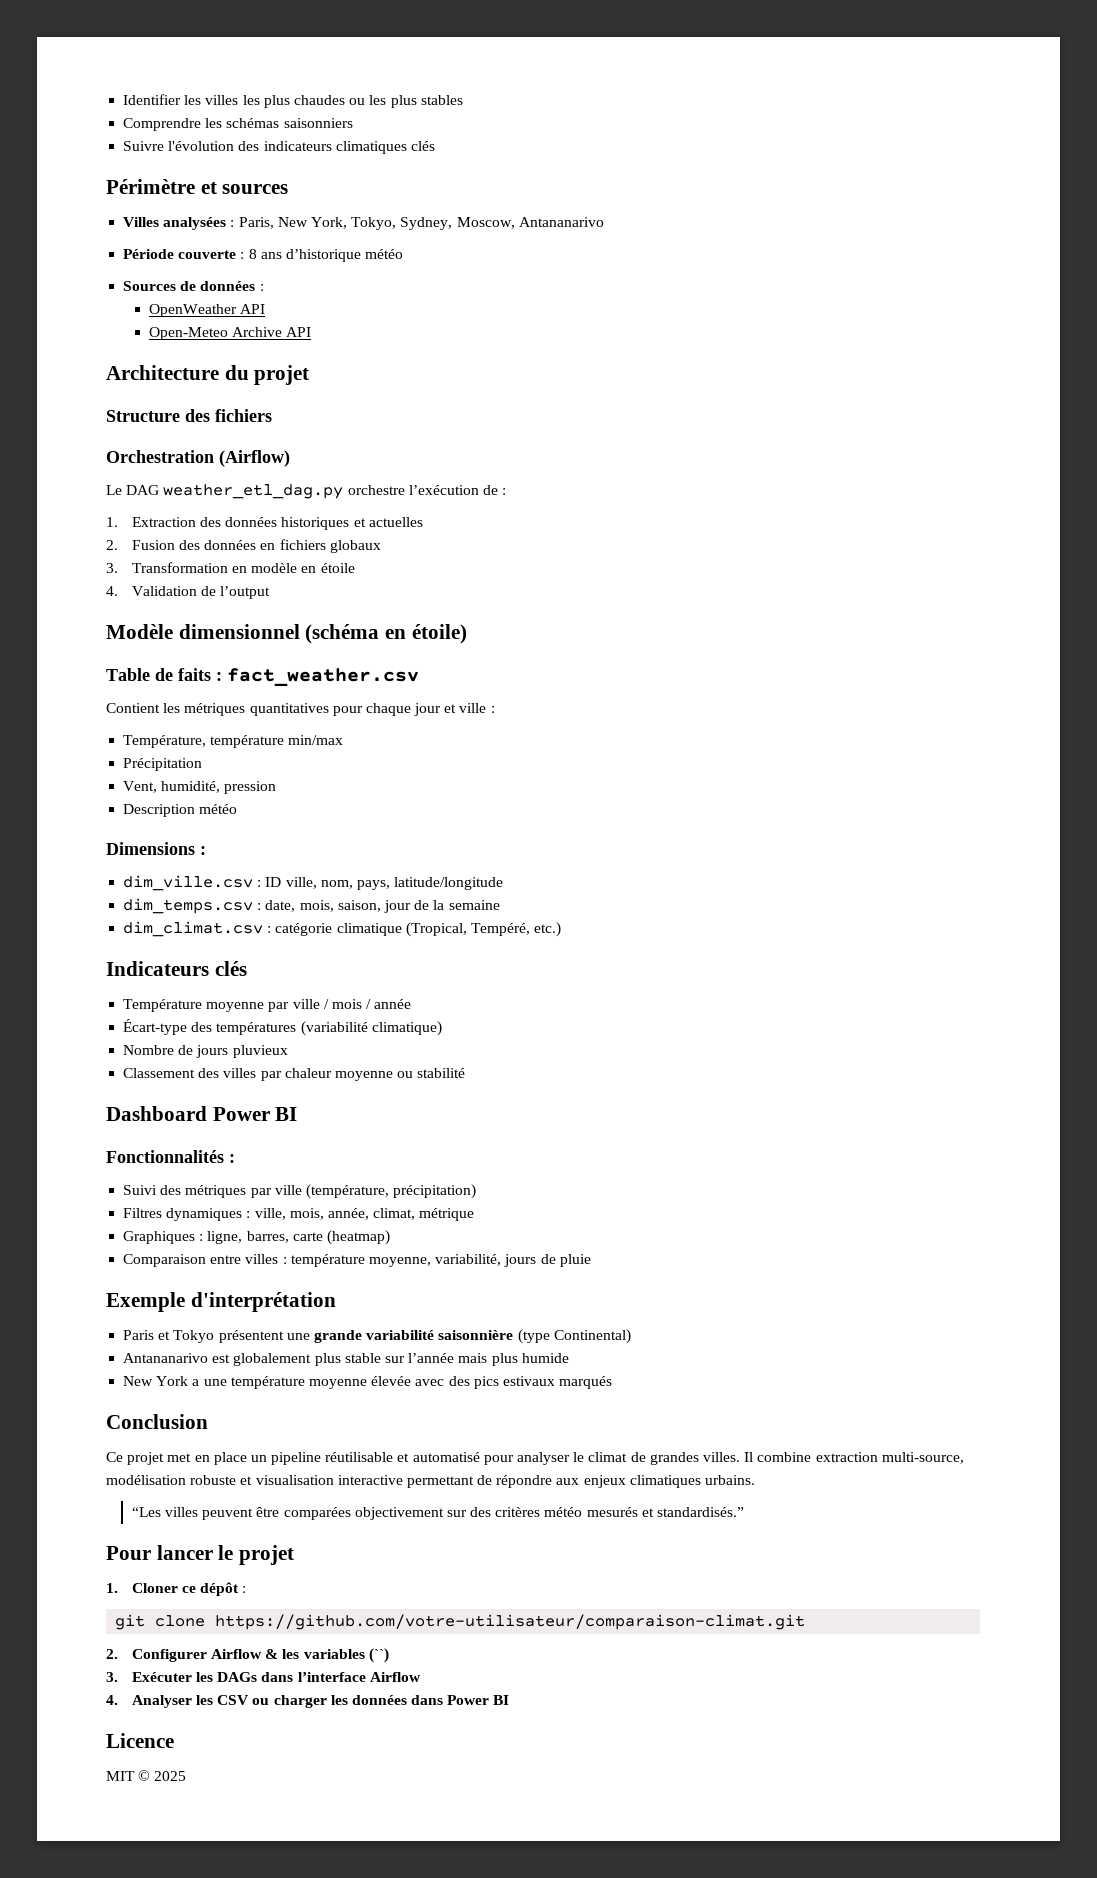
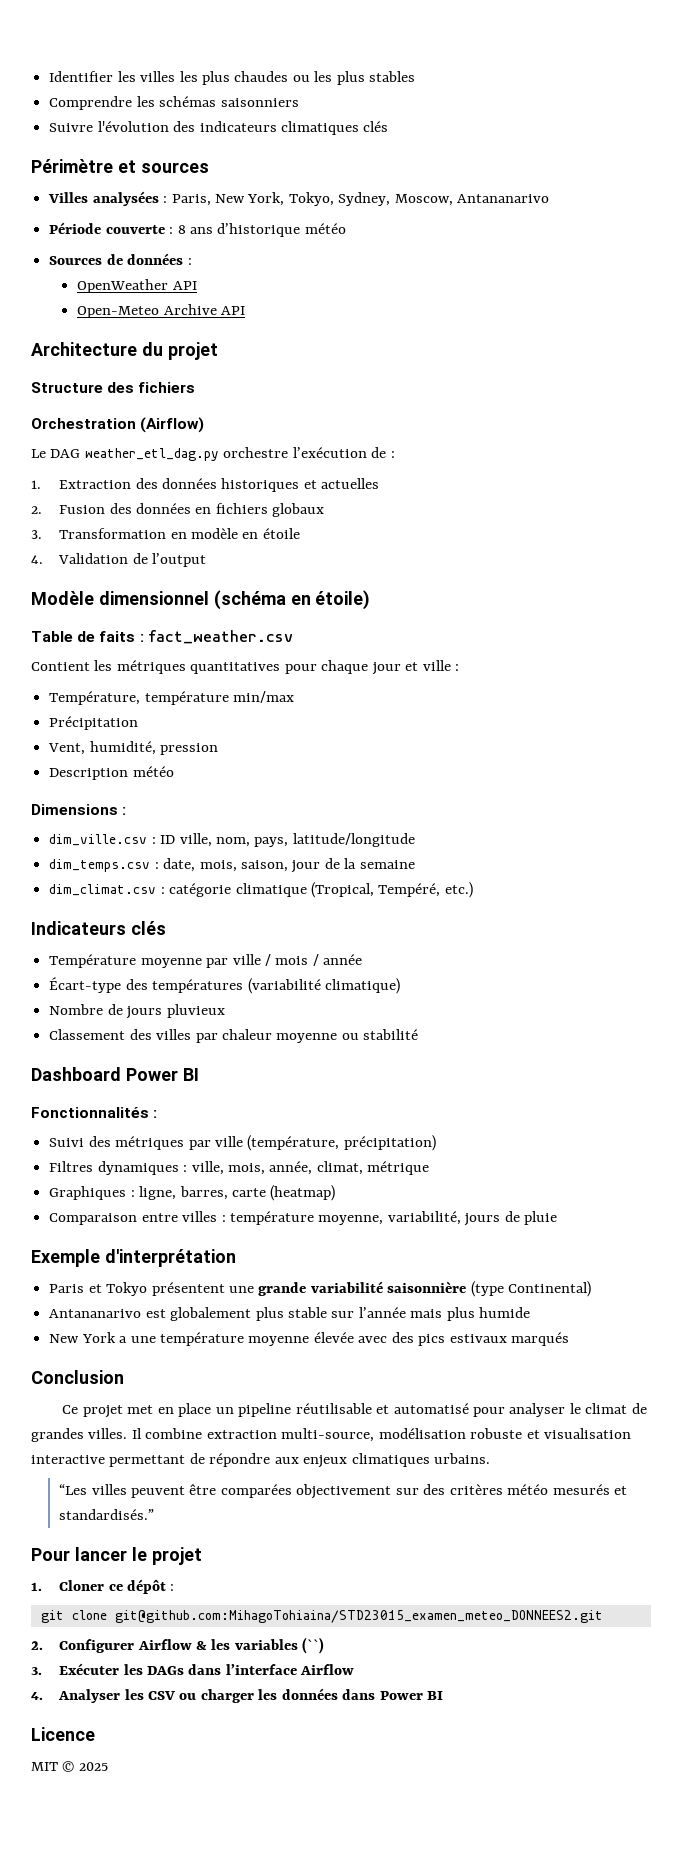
[215,1614,806,1630] https://github.com/votre-utilisateur/comparaison-climat.git -> [114,1610,603,1623] git@github.com:MihagoTohiaina/STD23015_examen_meteo_DONNEES2.git

